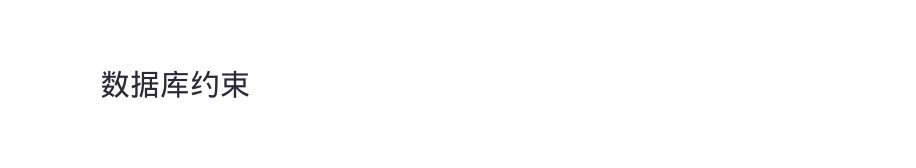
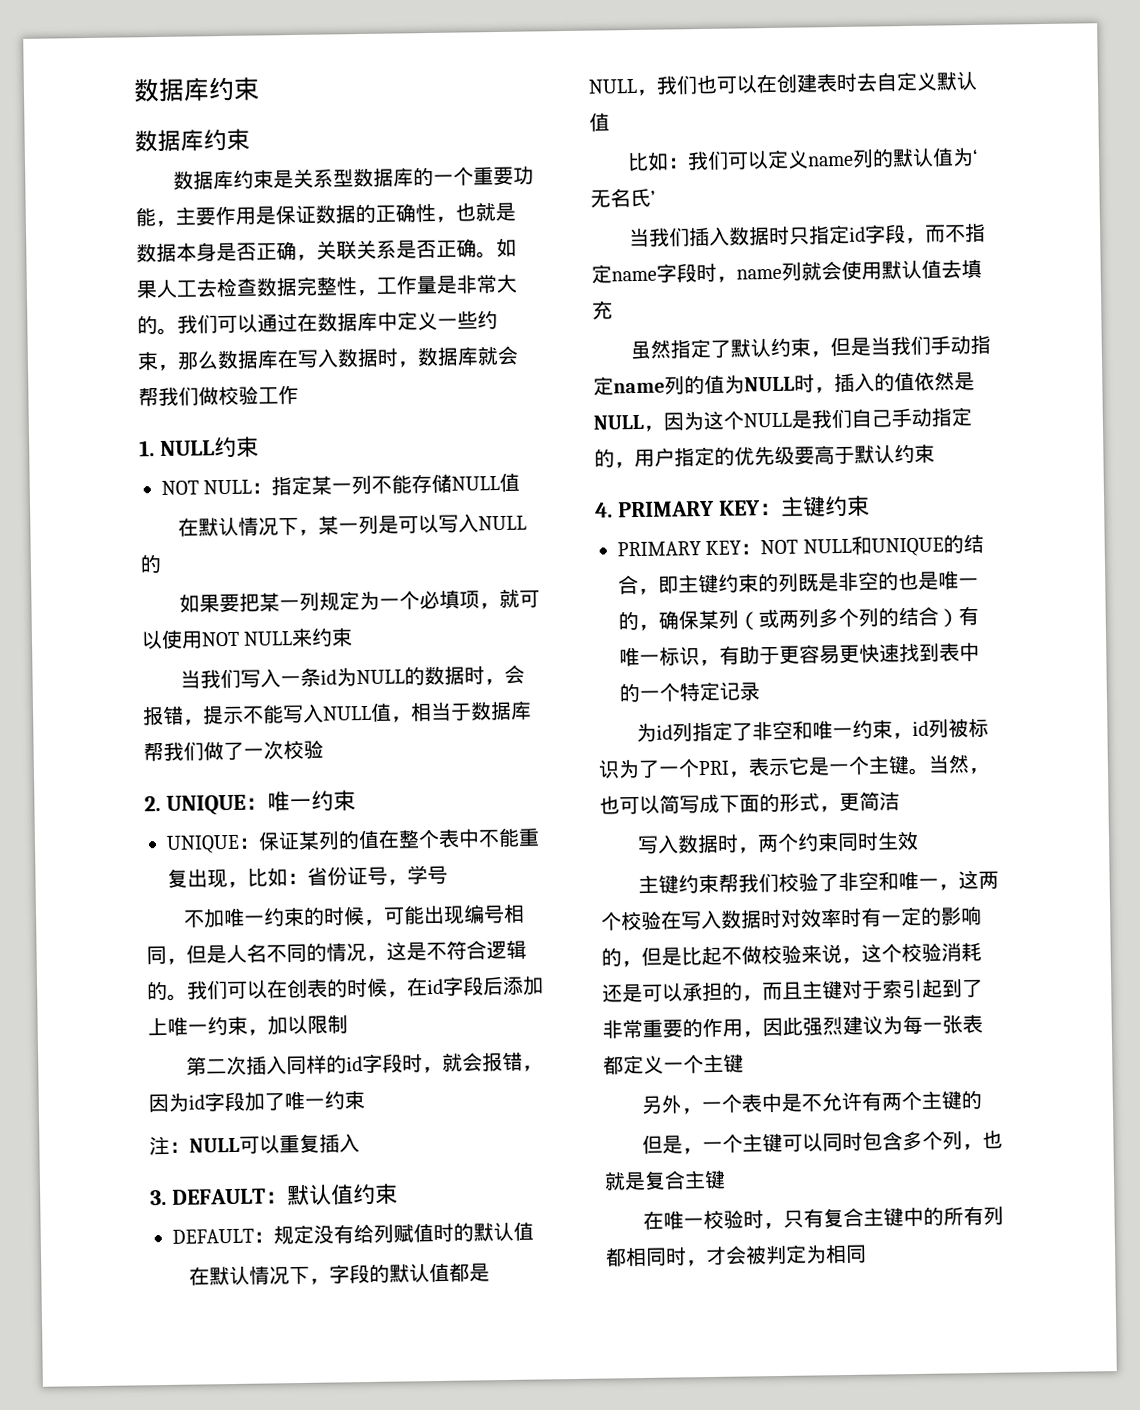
[100,70,250,98] 数据库约束 -> [133,76,260,103] [134,128,250,153] [172,165,534,190] [135,202,516,228] [136,237,517,263] [136,273,517,299] [137,310,498,336] [137,345,519,372] [138,384,299,407] [139,436,259,458] [161,472,521,496] [177,513,527,537] [140,553,162,574] [178,588,540,613] [141,627,354,650] [179,664,525,689] [142,700,532,726] [143,739,324,762] [144,790,356,816] [166,827,540,854] [167,865,448,889] [182,903,525,929] [146,939,527,965] [147,975,544,1001] [147,1014,348,1036] [185,1051,543,1076] [148,1090,365,1113] [149,1133,360,1156] [150,1183,398,1207] [172,1221,534,1245] [188,1262,490,1286] [588,70,978,96] [589,112,610,132] [626,147,978,172] [590,188,655,208] [628,222,986,248] [591,258,982,284] [592,300,613,320] [629,334,991,360] [593,371,975,396] [593,407,972,432] [594,443,935,469] [595,495,870,518] [617,533,984,557] [618,570,979,595] [618,605,979,631] [619,641,980,667] [619,681,760,703] [635,717,989,743] [598,754,990,779] [599,791,900,815] [636,830,919,855] [637,870,999,895] [601,905,982,931] [601,941,982,968] [602,978,983,1003] [602,1013,983,1039] [603,1053,744,1075] [640,1090,982,1115] [641,1129,1003,1155] [604,1169,726,1191] [642,1205,1004,1230] [605,1244,867,1267] 数据库约束 // 数据库约束 // 数据库约束是关系型数据库的一个重要功能，主要作用是保证数据的正确性，也就是数据本身是否正确，关联关系是否正确。如果人工去检查数据完整性，工作量是非常大的。我们可以通过在数据库中定义一些约束，那么数据库在写入数据时，数据库就会帮我们做校验工作 // 1. NULL约束 // NOT NULL：指定某一列不能存储NULL值 // 在默认情况下，某一列是可以写入NULL的 // 如果要把某一列规定为一个必填项，就可以使用NOT NULL来约束 // 当我们写入一条id为NULL的数据时，会报错，提示不能写入NULL值，相当于数据库帮我们做了一次校验 // 2. UNIQUE：唯一约束 // UNIQUE：保证某列的值在整个表中不能重复出现，比如：省份证号，学号 // 不加唯一约束的时候，可能出现编号相同，但是人名不同的情况，这是不符合逻辑的。我们可以在创表的时候，在id字段后添加上唯一约束，加以限制 // 第二次插入同样的id字段时，就会报错，因为id字段加了唯一约束 // 注：NULL可以重复插入 // 3. DEFAULT：默认值约束 // DEFAULT：规定没有给列赋值时的默认值 // 在默认情况下，字段的默认值都是NULL，我们也可以在创建表时去自定义默认值 // 比如：我们可以定义name列的默认值为‘无名氏’ // 当我们插入数据时只指定id字段，而不指定name字段时，name列就会使用默认值去填充 // 虽然指定了默认约束，但是当我们手动指定name列的值为NULL时，插入的值依然是NULL，因为这个NULL是我们自己手动指定的，用户指定的优先级要高于默认约束 // 4. PRIMARY KEY：主键约束 // PRIMARY KEY：NOT NULL和UNIQUE的结合，即主键约束的列既是非空的也是唯一的，确保某列（或两列多个列的结合）有唯一标识，有助于更容易更快速找到表中的一个特定记录 // 为id列指定了非空和唯一约束，id列被标识为了一个PRI，表示它是一个主键。当然，也可以简写成下面的形式，更简洁 // 写入数据时，两个约束同时生效 // 主键约束帮我们校验了非空和唯一，这两个校验在写入数据时对效率时有一定的影响的，但是比起不做校验来说，这个校验消耗还是可以承担的，而且主键对于索引起到了非常重要的作用，因此强烈建议为每一张表都定义一个主键 // 另外，一个表中是不允许有两个主键的 // 但是，一个主键可以同时包含多个列，也就是复合主键 // 在唯一校验时，只有复合主键中的所有列都相同时，才会被判定为相同

